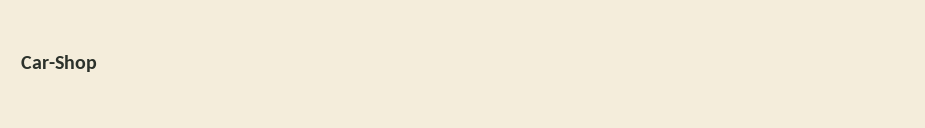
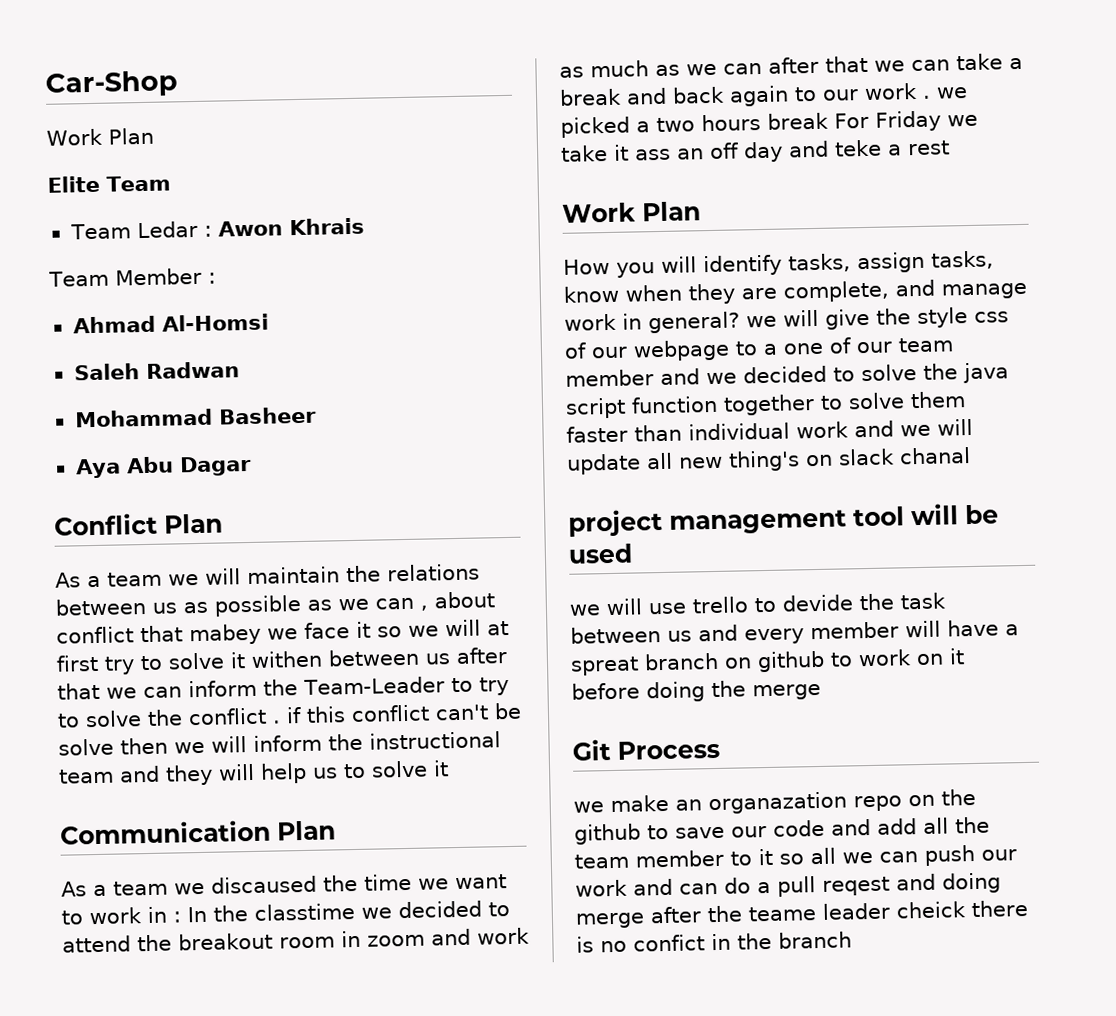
(97, 63) none -> [46,127,154,146] [47,175,171,193] [69,217,365,240] [48,267,216,287] [72,313,269,334] [73,361,240,381] [74,406,317,428] [74,455,252,479] [54,512,223,536] [55,563,480,588] [55,591,495,617] [56,619,509,646] [56,647,507,675] [57,676,509,700] [57,702,522,728] [58,731,501,756] [58,760,449,786] [60,819,336,845] [61,873,507,897] [61,900,510,925] [62,927,530,953] [559,53,1023,78] [559,82,968,107] [560,110,978,138] [560,139,950,163] [562,201,701,223] [563,250,994,278] [563,279,1028,305] [564,307,1009,334] [564,337,954,362] [565,362,1009,387] [565,391,966,419] [566,418,973,443] [566,447,971,475] [568,503,999,537] [568,543,633,564] [569,592,947,616] [570,619,1019,645] [570,648,965,676] [571,680,821,703] [572,739,720,761] [573,788,976,815] [574,816,990,845] [574,844,1017,869] [575,872,1001,897] [575,899,1028,929] [576,931,852,953] // Work Plan // Elite Team // Team Ledar : Awon Khrais // Team Member : // Ahmad Al-Homsi // Saleh Radwan // Mohammad Basheer // Aya Abu Dagar // Conflict Plan // As a team we will maintain the relations between us as possible as we can , about conflict that mabey we face it so we will at first try to solve it withen between us after that we can inform the Team-Leader to try to solve the conflict . if this conflict can't be solve then we will inform the instructional team and they will help us to solve it // Communication Plan // As a team we discaused the time we want to work in : In the classtime we decided to attend the breakout room in zoom and work as much as we can after that we can take a break and back again to our work . we picked a two hours break For Friday we take it ass an off day and teke a rest // Work Plan // How you will identify tasks, assign tasks, know when they are complete, and manage work in general? we will give the style css of our webpage to a one of our team member and we decided to solve the java script function together to solve them faster than individual work and we will update all new thing's on slack chanal // project management tool will be used // we will use trello to devide the task between us and every member will have a spreat branch on github to work on it before doing the merge // Git Process // we make an organazation repo on the github to save our code and add all the team member to it so all we can push our work and can do a pull reqest and doing merge after the teame leader cheick there is no confict in the branch

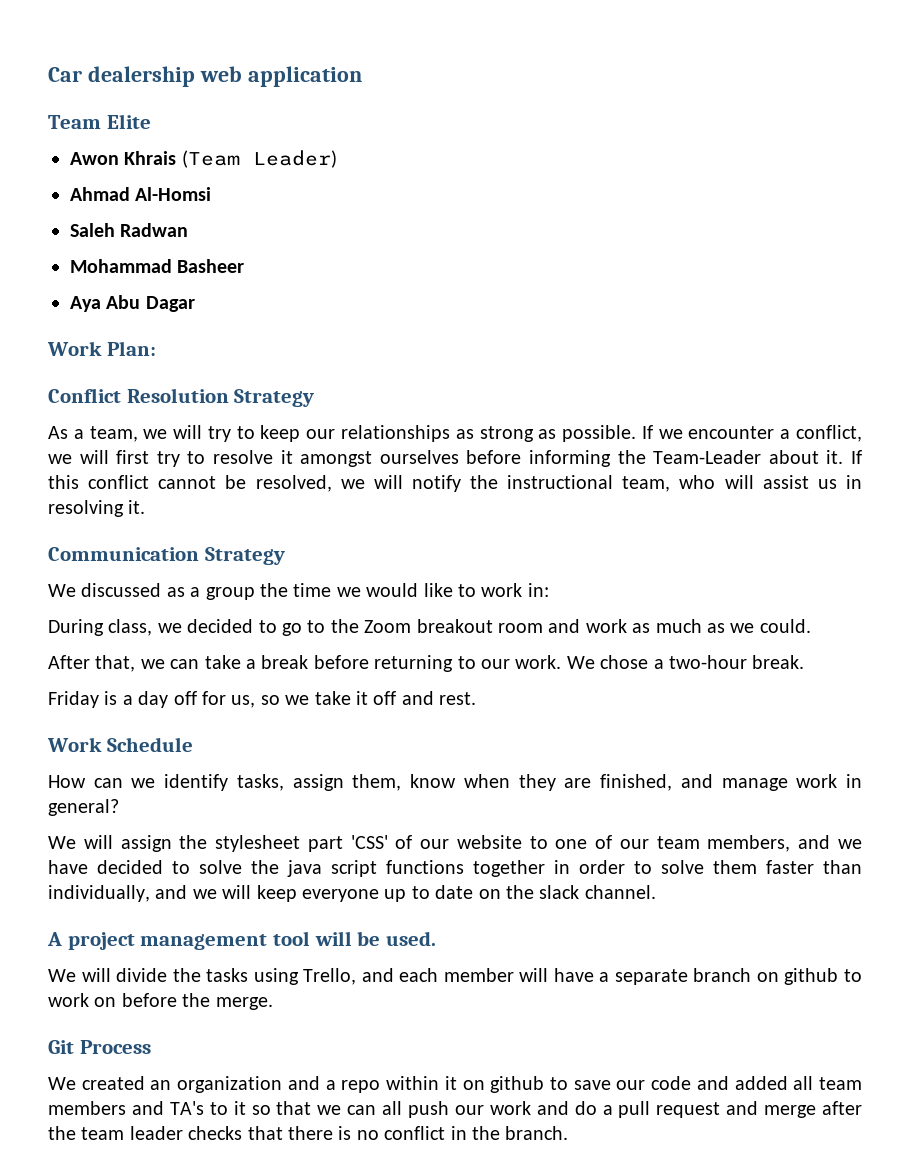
[45,70,178,98] [46,127,154,146] [47,175,171,193] [69,220,212,240] Car-Shop // Work Plan // Elite Team // Team Ledar : -> [48,66,362,87] [48,114,151,129] Car dealership web application // Team Elite //
[48,267,216,287] // Team Member : -> [181,150,337,168] (Team Leader)
(252, 466) none -> [47,341,156,356] // Work Plan:
[164,513,223,534] [55,563,480,588] [55,591,495,617] [56,619,509,646] Plan // As a team we will maintain the relations between us as possible as we can , about conflict that mabey we face it so we will at -> [126,388,315,407] [48,425,863,442] [48,450,109,464] Resolution Strategy // As a team, we will try to keep our relationships as strong as possible. If we encounter a conflict, we will
[168,647,507,670] [57,676,509,700] [57,702,522,728] [58,734,322,756] solve it withen between us after that we can inform the Team-Leader to try to solve the conflict . if this conflict can't be solve then we will inform -> [213,450,863,467] [48,475,461,492] resolve it amongst ourselves before informing the Team-Leader about it. If this conflict cannot be resolved, we will notify
[58,760,449,786] [60,819,336,845] [61,873,507,897] [61,900,510,925] [62,930,425,953] team and they will help us to solve it // Communication Plan // As a team we discaused the time we want to work in : In the classtime we decided to attend the breakout room in zoom -> [622,475,862,492] [48,500,146,517] [48,547,285,565] [48,583,549,600] [48,619,543,636] team, who will assist us in resolving it. // Communication Strategy // We discussed as a group the time we would like to work in: // During class, we decided to go to the Zoom breakout room
[723,55,868,75] can after that -> [759,619,811,633] [48,655,136,672] could. // After that,
[626,82,968,107] [560,110,978,138] [560,139,950,163] [562,201,701,223] and back again to our work . we picked a two hours break For Friday we take it ass an off day and teke a rest // Work Plan -> [313,655,805,672] [48,691,477,708] [47,737,193,752] before returning to our work. We chose a two-hour break. // Friday is a day off for us, so we take it off and rest. // Work Schedule
[616,256,697,278] you will -> [93,778,156,788] can we
[931,250,994,270] tasks, -> [352,774,402,791] them,
[783,280,890,303] complete, -> [600,774,673,791] finished,
[746,307,1009,330] [564,339,778,362] we will give the style css of our webpage to a -> [48,835,548,852] // We will assign the stylesheet part 'CSS' of our website to
[565,368,737,387] member and we -> [707,835,862,852] [48,860,88,874] members, and we have
[631,394,815,416] function together -> [386,860,625,877] functions together in order
[688,421,849,441] individual work -> [48,885,150,902] individually,
[566,447,971,475] update all new thing's on slack chanal // -> [256,885,656,902] [47,932,62,946] keep everyone up to date on the slack channel. // A
[568,543,633,564] [569,592,947,616] [570,624,804,645] used // we will use trello to devide the task between us and every -> [386,931,437,946] [48,968,439,985] used. // We will divide the tasks using Trello, and each
[570,656,639,676] spreat -> [614,969,688,985] separate
[949,648,965,665] [571,680,821,703] [572,739,720,761] [573,788,976,815] it before doing the merge // Git Process // we make an organazation repo on the -> [121,993,273,1010] [48,1040,151,1054] [48,1076,485,1093] before the merge. // Git Process // We created an organization and a repo within it on
[877,816,990,835] [574,849,724,869] add all the team member -> [734,1076,862,1090] [48,1101,204,1115] added all team members and TA's
[810,847,918,865] all we can -> [276,1101,403,1115] that we can all
[679,882,718,895] can -> (569, 1108) none
[822,872,1001,896] [575,901,967,929] reqest and doing merge after the teame leader cheick -> [656,1101,862,1118] [48,1126,283,1140] request and merge after the team leader checks that
[633,934,705,952] confict -> [384,1126,446,1140] conflict
[778,931,852,949] branch -> [505,1126,569,1140] branch.

